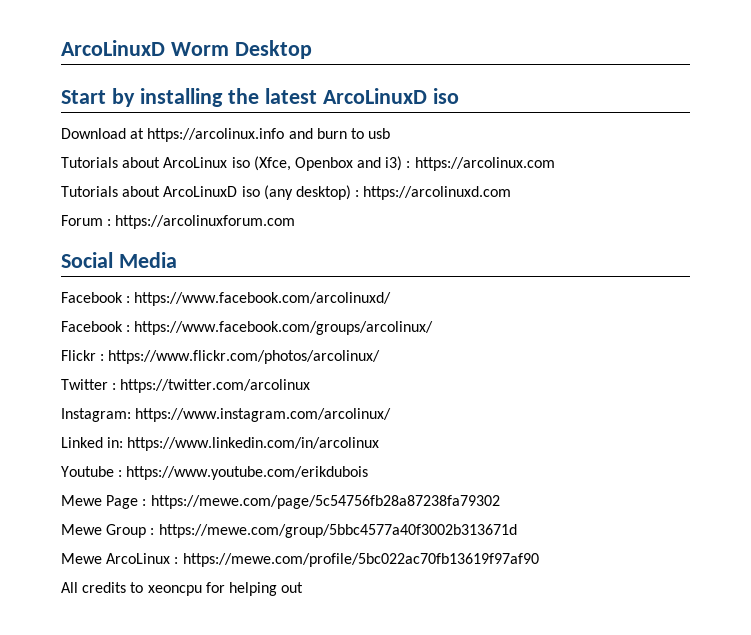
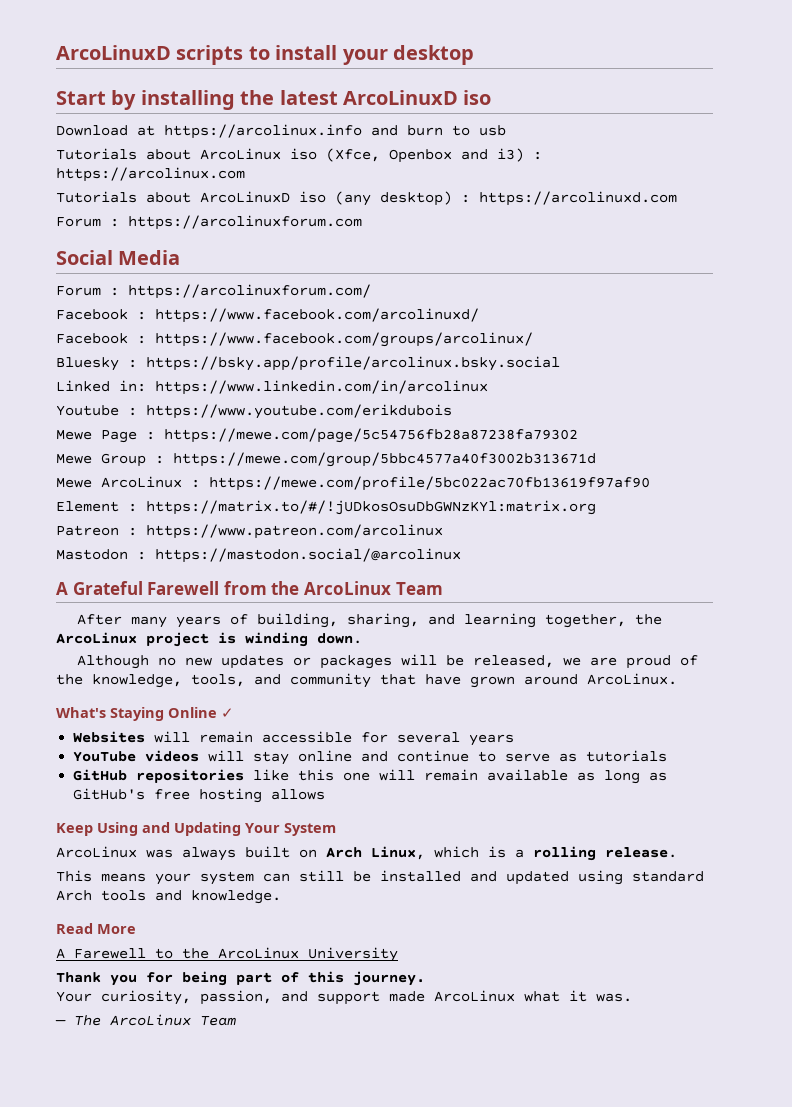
[61,40,312,59] ArcoLinuxD Worm Desktop -> [56,45,474,65] ArcoLinuxD scripts to install your desktop
(177, 260) none -> [56,284,371,299] // Forum : https://arcolinuxforum.com/
[61,350,381,364] [61,379,311,393] [61,408,392,422] Flickr : https://www.flickr.com/photos/arcolinux/ // Twitter : https://twitter.com/arcolinux // Instagram: https://www.instagram.com/arcolinux/ -> [56,356,560,371] Bluesky : https://bsky.app/profile/arcolinux.bsky.social
[61,582,304,596] All credits to xeoncpu for helping out -> [56,500,596,515] [56,524,443,539] [56,548,461,563] [56,581,443,595] [76,613,662,628] [56,632,362,647] [76,654,698,669] [56,673,677,688] [56,707,234,721] [73,731,515,746] [73,750,668,765] [73,769,668,784] [73,788,326,803] [56,822,336,836] [56,846,677,861] [56,870,704,885] [56,890,281,904] [56,923,136,934] [56,947,398,962] [56,971,425,986] [56,990,632,1005] [55,1014,236,1026] Element : https://matrix.to/#/!jUDkosOsuDbGWNzKYl:matrix.org // Patreon : https://www.patreon.com/arcolinux // Mastodon : https://mastodon.social/@arcolinux // A Grateful Farewell from the ArcoLinux Team // After many years of building, sharing, and learning together, the ArcoLinux project is winding down. // Although no new updates or packages will be released, we are proud of the knowledge, tools, and community that have grown around ArcoLinux. // What's Staying Online ✓ // Websites will remain accessible for several years // YouTube videos will stay online and continue to serve as tutorials // GitHub repositories like this one will remain available as long as GitHub's free hosting allows // Keep Using and Updating Your System // ArcoLinux was always built on Arch Linux, which is a rolling release. // This means your system can still be installed and updated using standard Arch tools and knowledge. // Read More // A Farewell to the ArcoLinux University // Thank you for being part of this journey. // Your curiosity, passion, and support made ArcoLinux what it was. // — The ArcoLinux Team

